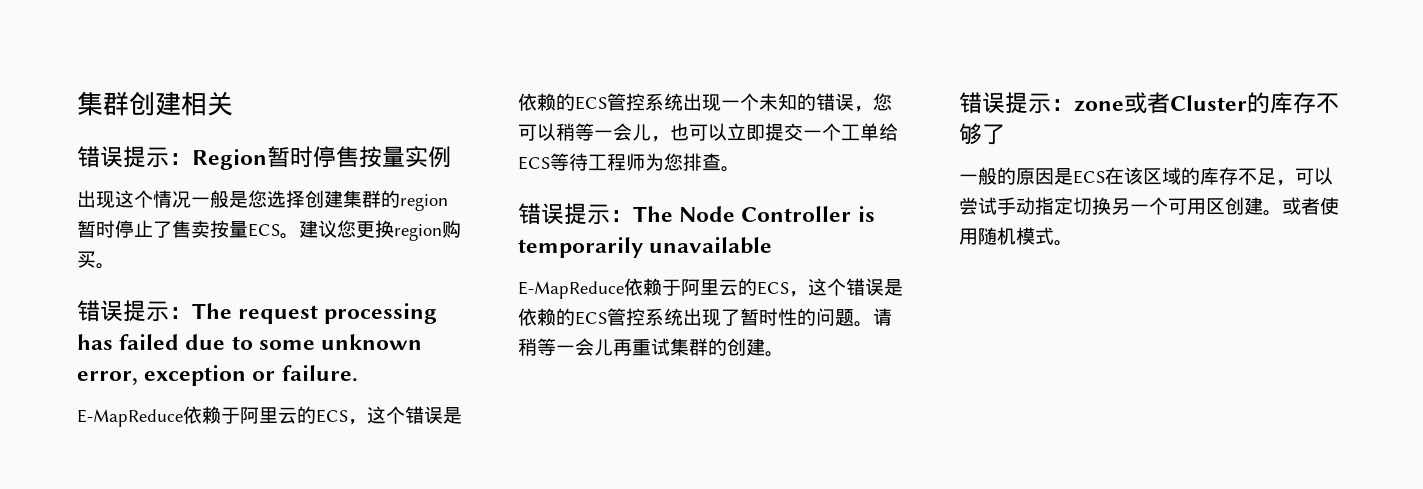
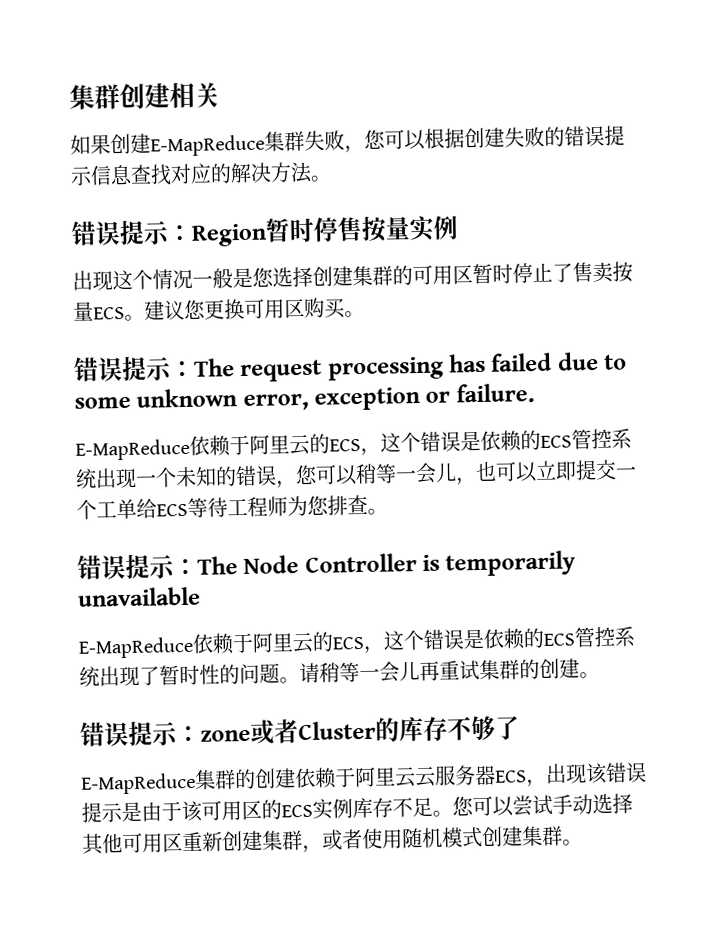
(233, 103) none -> [70,125,625,157] [70,161,332,186] // 如果创建E-MapReduce集群失败，您可以根据创建失败的错误提示信息查找对应的解决方法。
[400,194,448,211] region -> [412,264,473,286] 可用区
[394,224,442,241] region -> [244,298,305,319] 可用区
[959,167,1200,185] 一般的原因是ECS在该区域的 -> [81,762,647,795] [81,798,353,823] E-MapReduce集群的创建依赖于阿里云云服务器ECS，出现该错误提示是由于该可用区的ECS实例
[1276,180,1295,186] ， -> [432,796,474,817] 。您
[1035,197,1282,216] 指定切换另一个可用区创建。 -> [592,793,633,815] [82,830,323,855] 选择其他可用区重新创建集群，
(1054, 236) none -> [482,825,563,847] 创建集群

